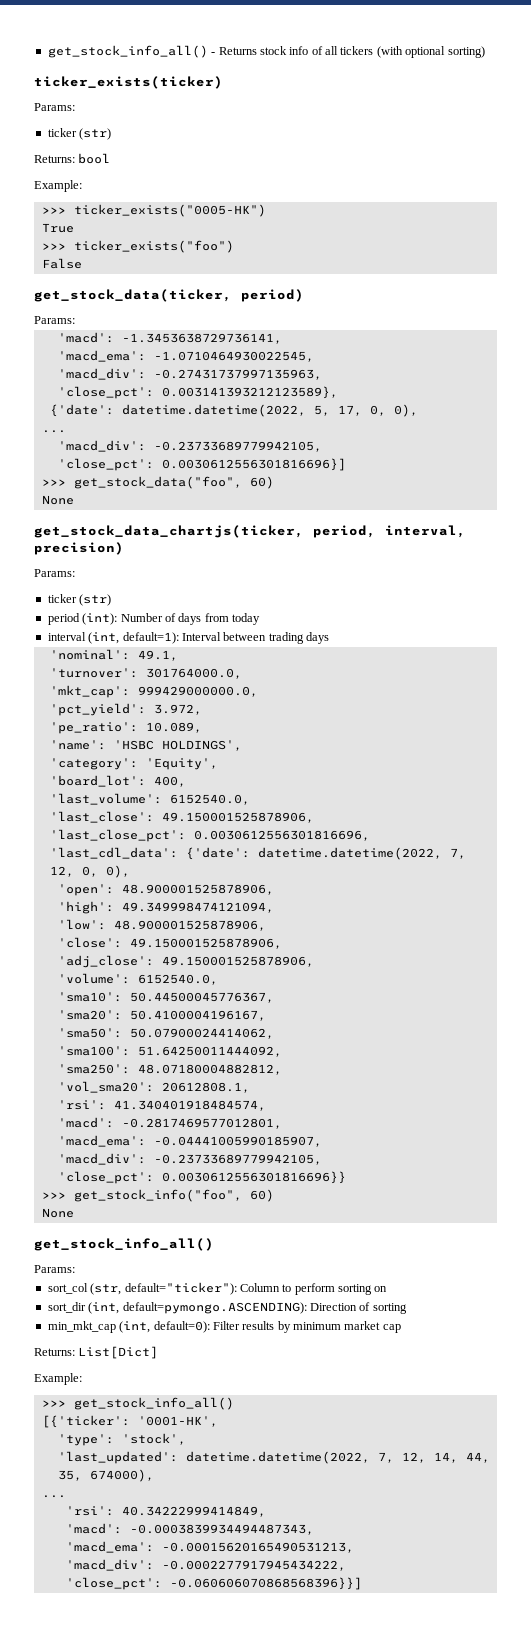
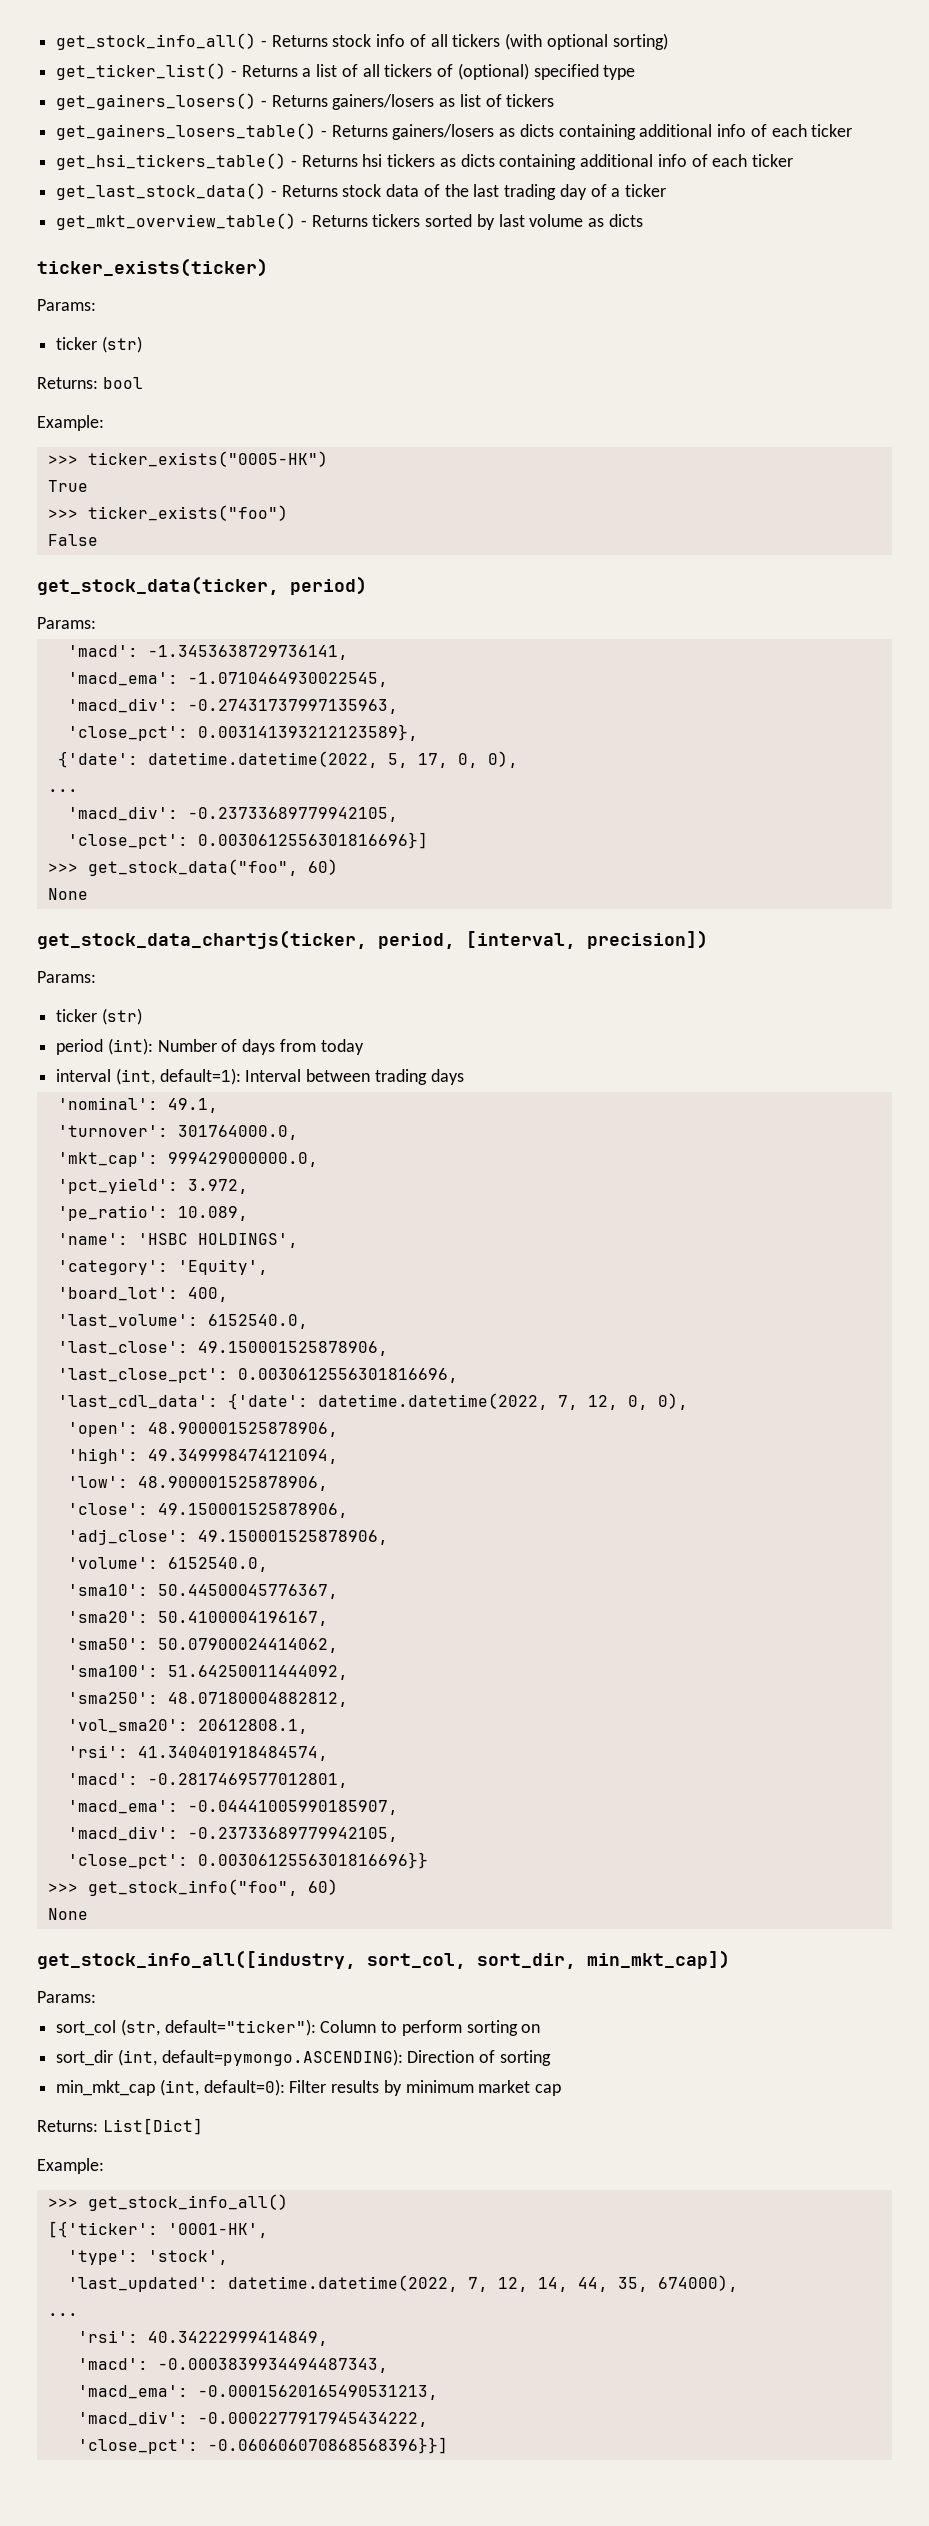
(485, 52) none -> [56,63,636,80] [56,93,555,110] [56,123,853,140] [56,153,793,170] [56,183,666,200] [56,213,643,230] // get_ticker_list() - Returns a list of all tickers of (optional) specified type // get_gainers_losers() - Returns gainers/losers as list of tickers // get_gainers_losers_table() - Returns gainers/losers as dicts containing additional info of each ticker // get_hsi_tickers_table() - Returns hsi tickers as dicts containing additional info of each ticker // get_last_stock_data() - Returns stock data of the last trading day of a ticker // get_mkt_overview_table() - Returns tickers sorted by last volume as dicts
[385,525,466,538] [34,542,124,555] interval, precision) -> [466,930,708,949] [interval, precision])
[34,1238,214,1251] get_stock_info_all() -> [37,1950,730,1969] get_stock_info_all([industry, sort_col, sort_dir, min_mkt_cap])

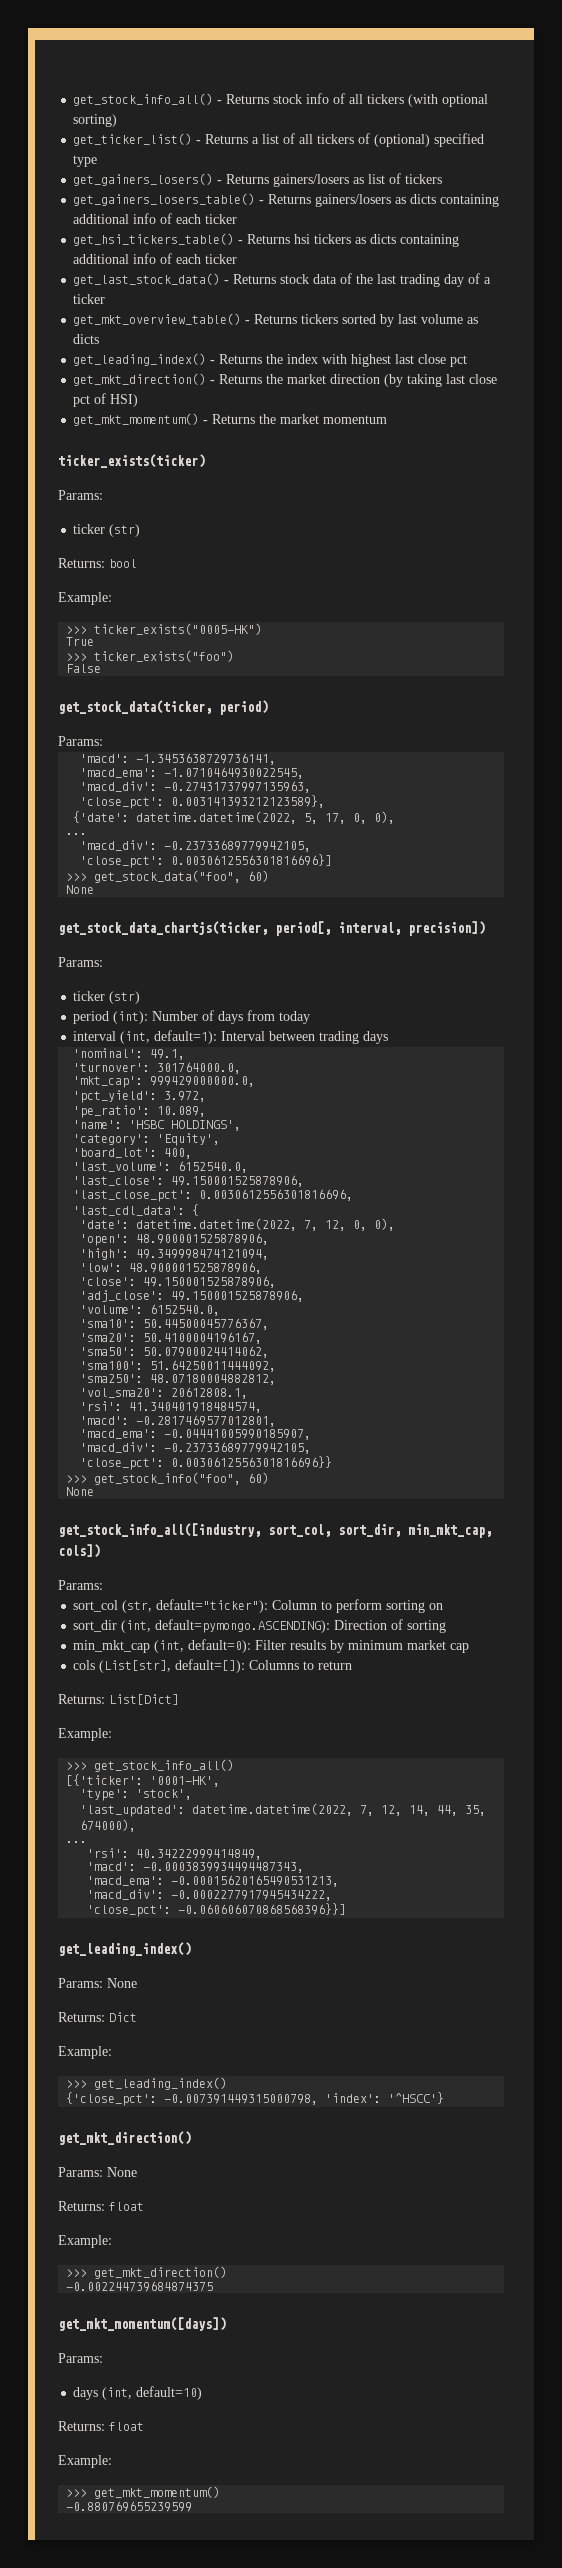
(643, 220) none -> [73,353,468,367] [73,373,498,387] [73,393,139,407] [73,413,388,426] // get_leading_index() - Returns the index with highest last close pct // get_mkt_direction() - Returns the market direction (by taking last close pct of HSI) // get_mkt_momentum() - Returns the market momentum
[378,931,576,949] period, [interval, -> [275,921,401,936] period[, interval,
[227,1393,308,1410] {'date': -> [192,1204,200,1216] [80,1220,130,1229] { // 'date':
[587,1950,730,1969] min_mkt_cap]) -> [408,1524,492,1538] [58,1544,100,1558] min_mkt_cap, cols])
(562, 2090) none -> [73,1659,353,1673] // cols (List[str], default=[]): Columns to return
(448, 2445) none -> [58,1942,191,1956] [58,1978,137,1988] [58,2012,137,2022] [58,2046,112,2059] [66,2077,228,2090] [66,2092,445,2106] [58,2131,191,2145] [58,2167,137,2177] [58,2201,144,2211] [58,2235,112,2248] [66,2266,228,2279] [66,2281,214,2292] [58,2317,226,2331] [58,2353,103,2363] [73,2386,203,2400] [58,2421,144,2431] [58,2455,112,2468] [66,2486,221,2499] [66,2501,193,2512] // get_leading_index() // Params: None // Returns: Dict // Example: // >>> get_leading_index() // {'close_pct': -0.007391449315000798, 'index': '^HSCC'} // get_mkt_direction() // Params: None // Returns: float // Example: // >>> get_mkt_direction() // -0.002244739684874375 // get_mkt_momentum([days]) // Params: // days (int, default=10) // Returns: float // Example: // >>> get_mkt_momentum() // -0.880769655239599

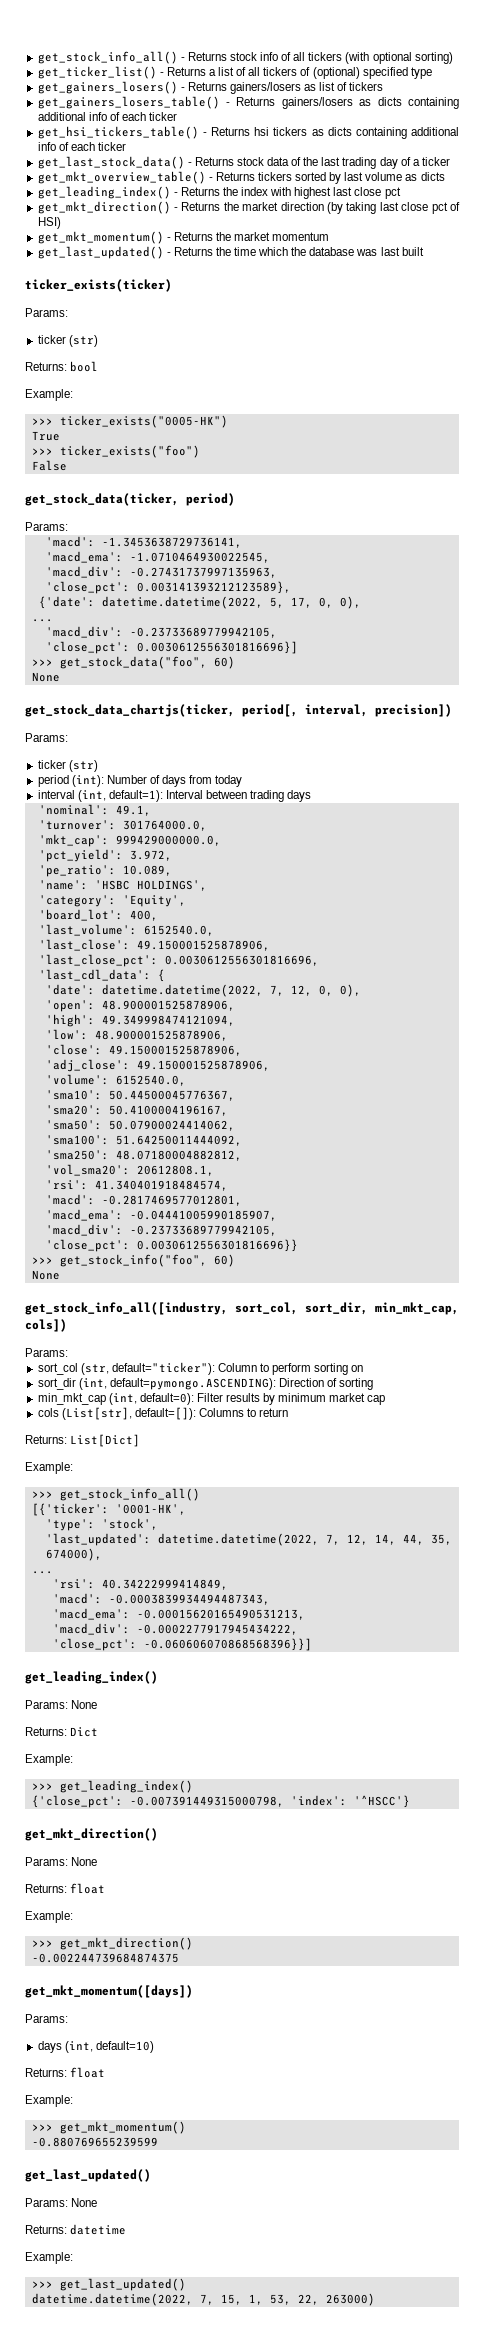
(388, 419) none -> [37,246,424,259] // get_last_updated() - Returns the time which the database was last built
(193, 2506) none -> [25,2169,151,2182] [25,2198,98,2207] [25,2224,127,2235] [25,2252,73,2264] [31,2278,186,2291] [31,2293,375,2306] // get_last_updated() // Params: None // Returns: datetime // Example: // >>> get_last_updated() // datetime.datetime(2022, 7, 15, 1, 53, 22, 263000)

